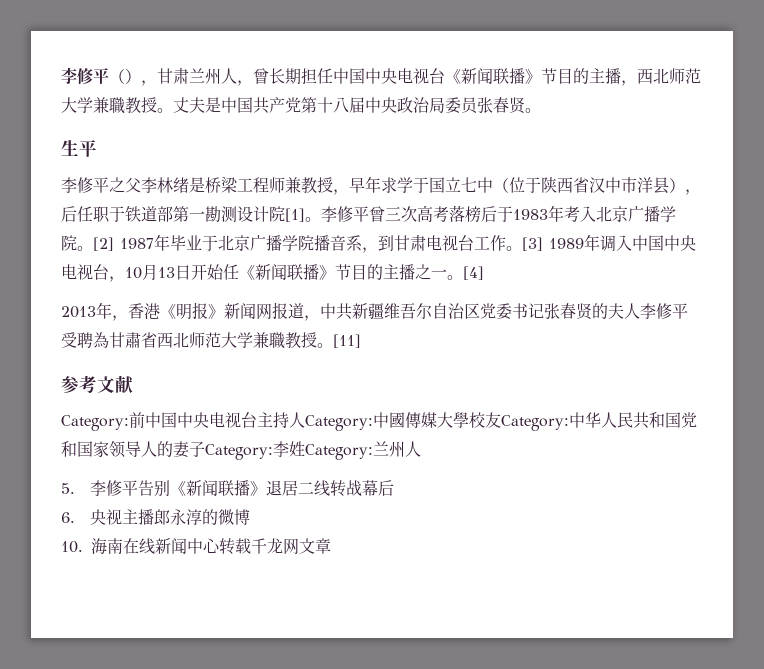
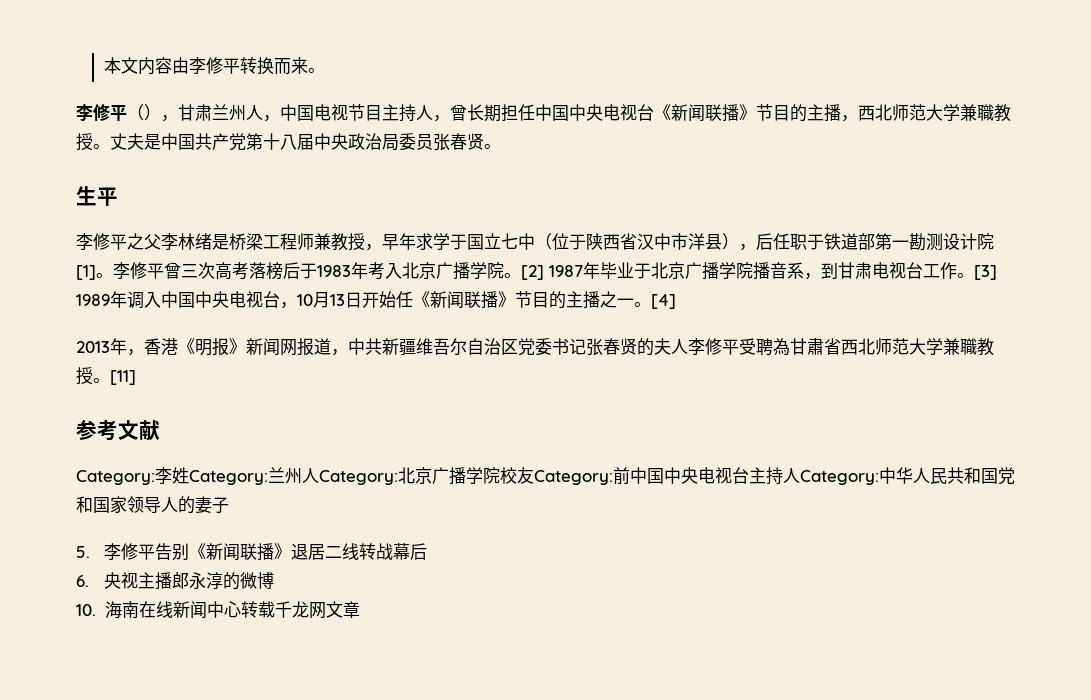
(61, 75) none -> [103,57,325,75] 本文内容由李修平转换而来。 //
(253, 83) none -> [280,104,450,122] 中国电视节目主持人，
(129, 423) none -> [155,467,613,485] 李姓Category:兰州人Category:北京广播学院校友Category:
[389,412,585,431] 國傳媒大學校友Category:中 -> (896, 475) none
[205,441,421,460] Category:李姓Category:兰州人 -> (229, 505) none

